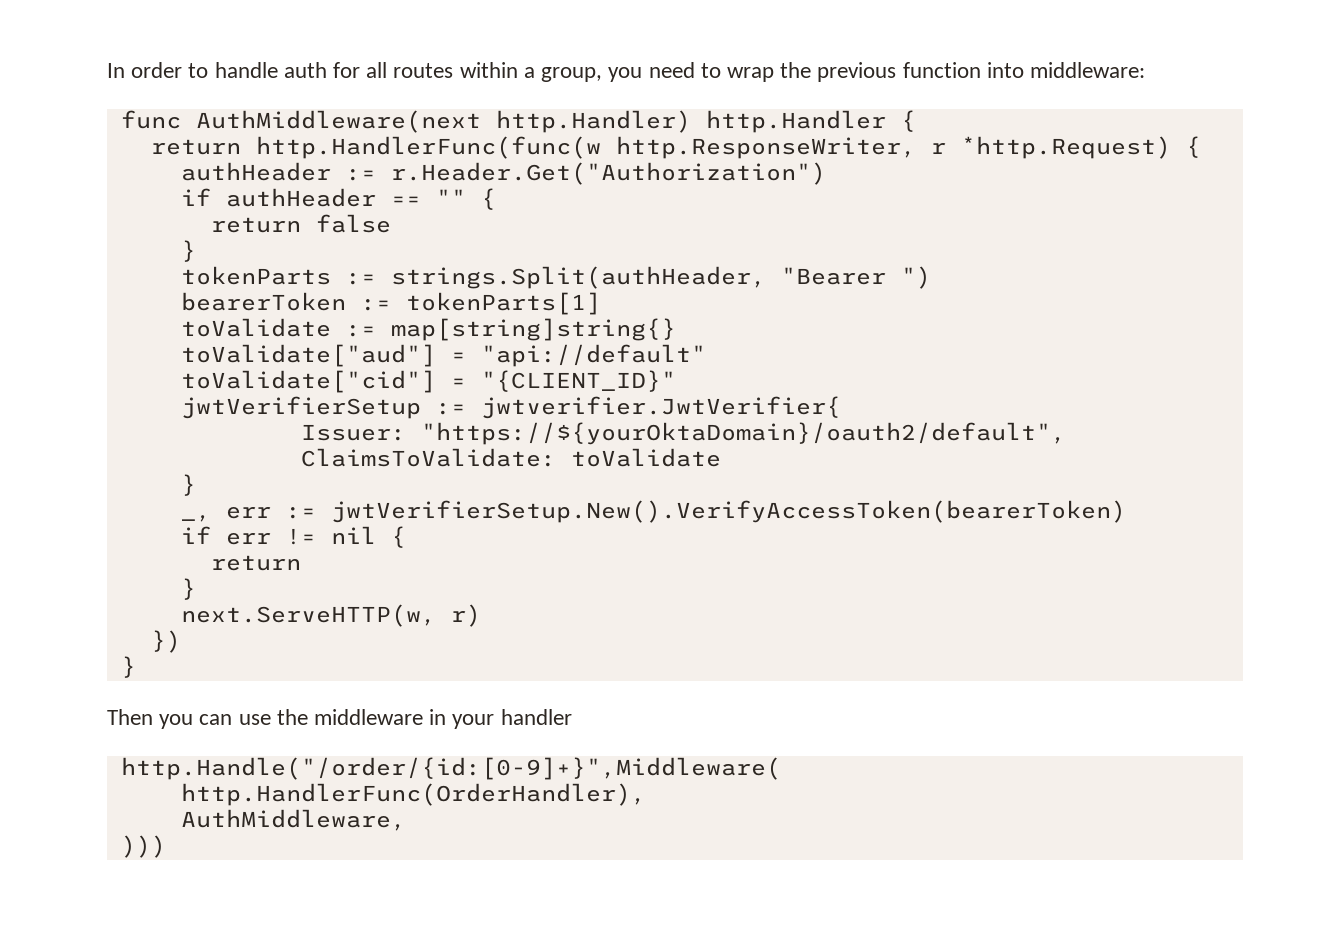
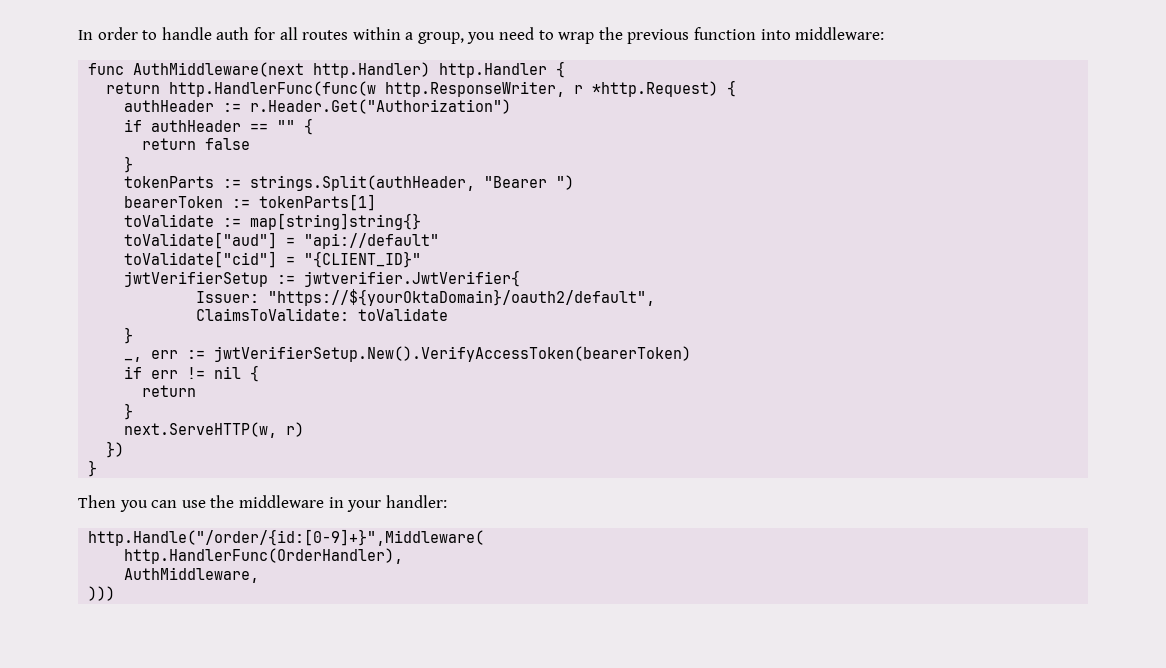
[500,709,572,725] handler -> [385,495,447,508] handler:

